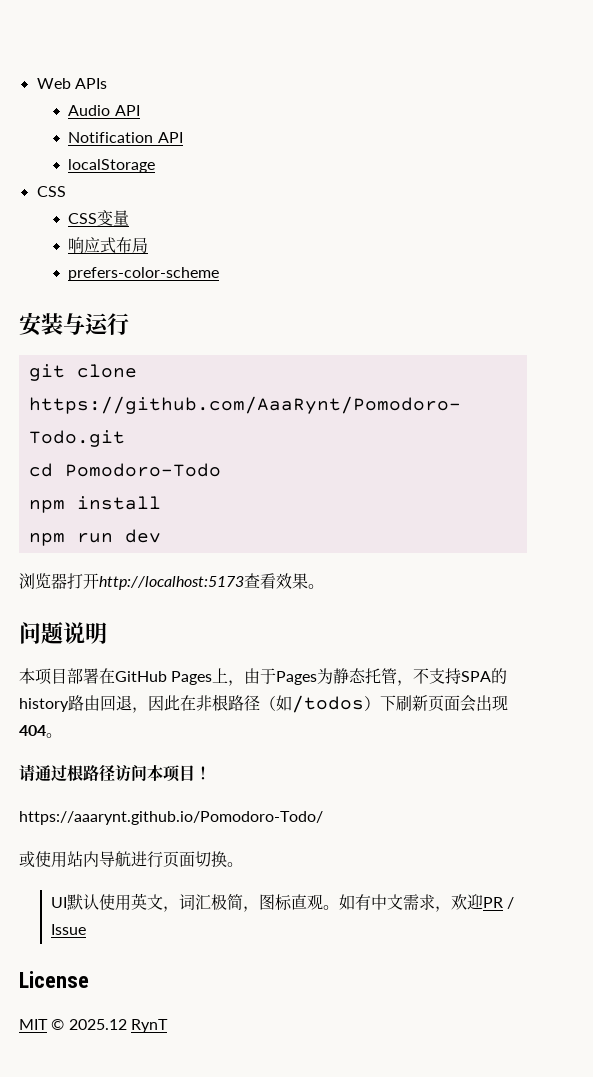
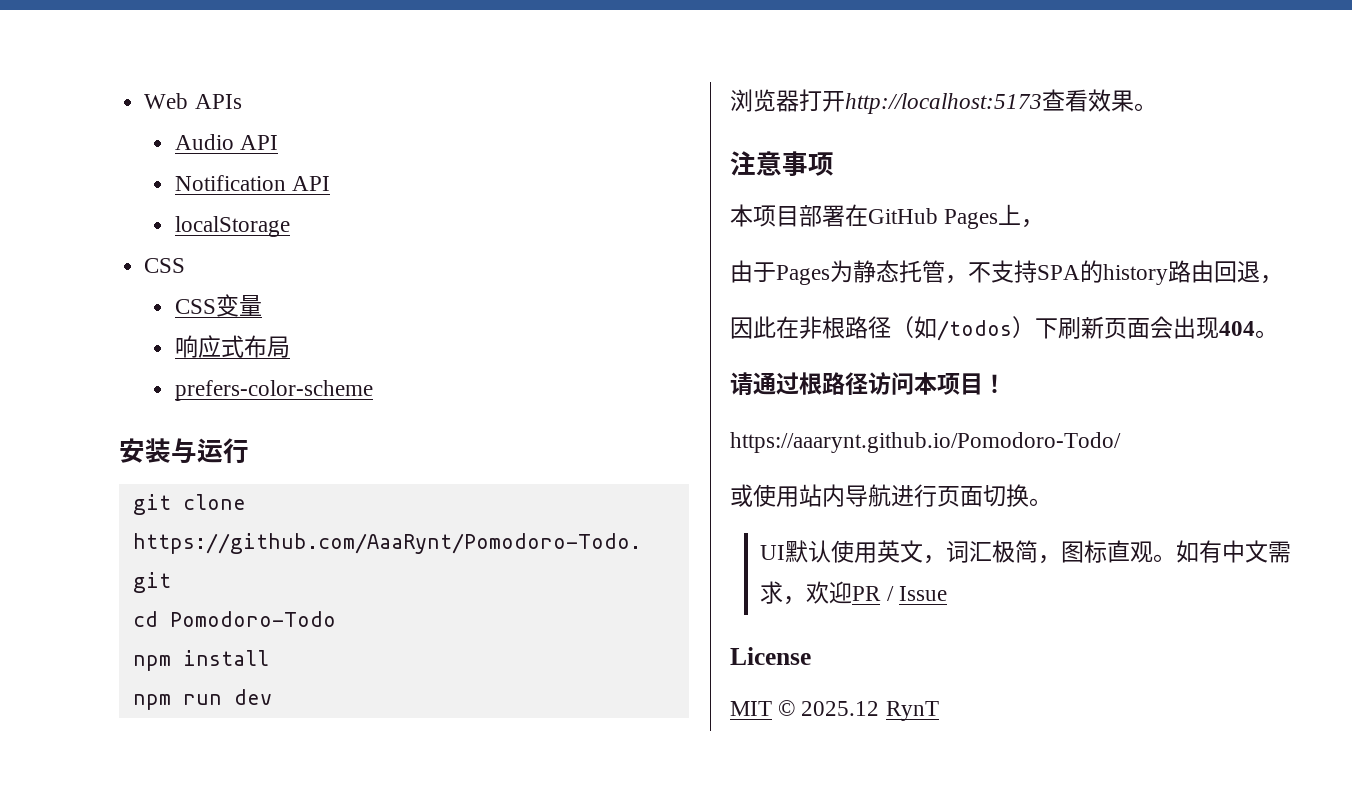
[19,621,107,644] 问题说明 -> [730,151,834,176] 注意事项
(245, 683) none -> (1045, 223) //
(148, 710) none -> (1283, 279) //

